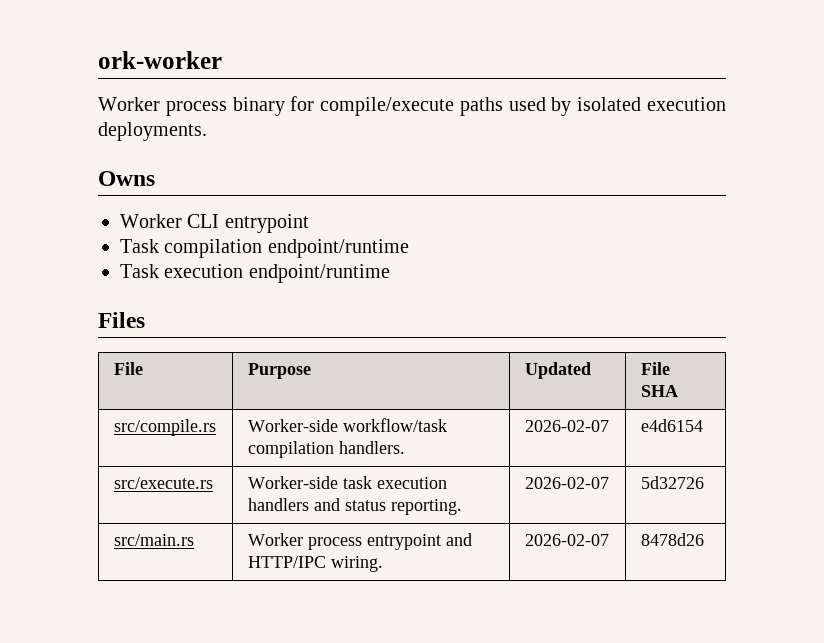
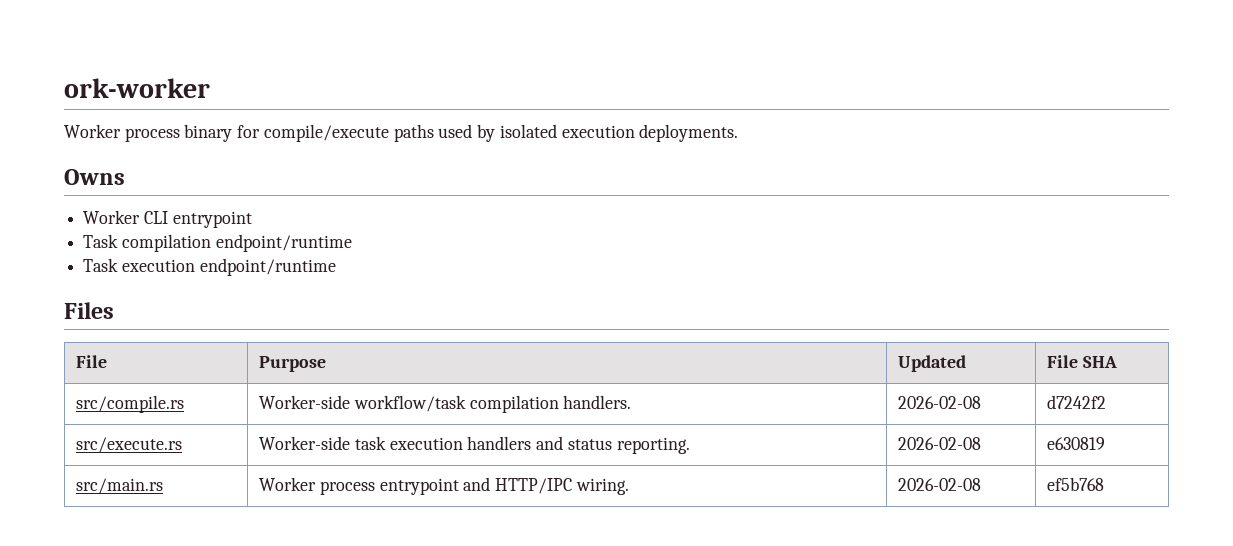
[524,420,609,432] [640,419,703,432] 2026-02-07 | e4d6154 -> [898,396,982,409] [1047,395,1107,409] 2026-02-08 | d7242f2
[524,477,609,489] [640,476,704,489] 2026-02-07 | 5d32726 -> [898,437,982,450] [1047,437,1106,450] 2026-02-08 | e630819
[524,534,609,546] [640,533,704,546] 2026-02-07 | 8478d26 -> [898,478,982,491] [1047,477,1105,491] 2026-02-08 | ef5b768

